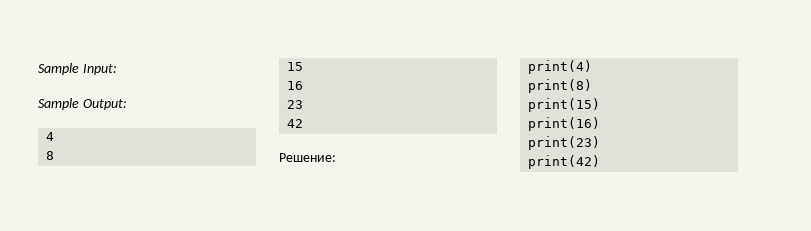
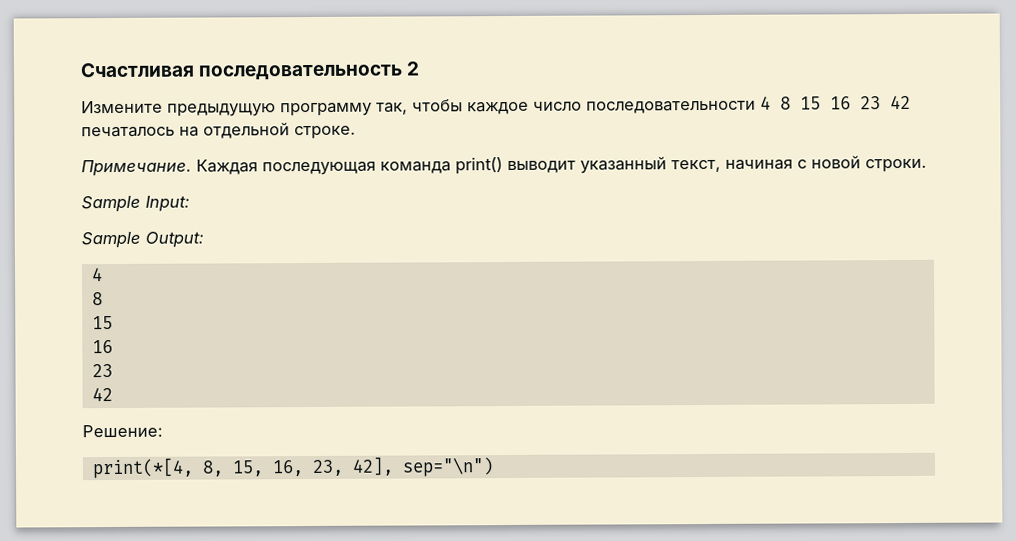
(38, 69) none -> [80,61,421,81] [81,94,911,117] [81,122,356,140] [81,155,927,177] Счастливая последовательность 2 // Измените предыдущую программу так, чтобы каждое число последовательности 4 8 15 16 23 42 печаталось на отдельной строке. // Примечание. Каждая последующая команда print() выводит указанный текст, начиная с новой строки. //
[528,60,593,74] [528,79,593,93] [528,98,601,112] [528,117,601,131] [528,136,601,150] [528,155,601,169] print(4) // print(8) // print(15) // print(16) // print(23) // print(42) -> [91,456,494,479] print(*[4, 8, 15, 16, 23, 42], sep="\n")

